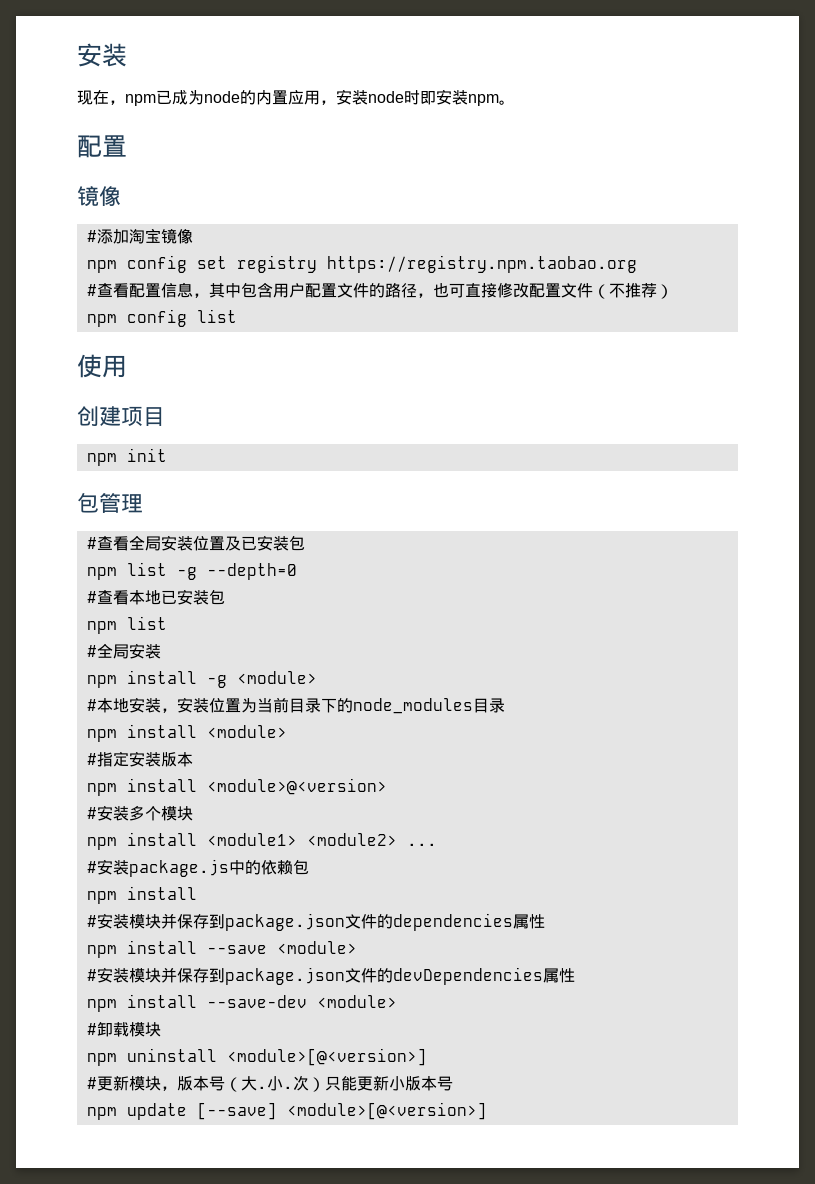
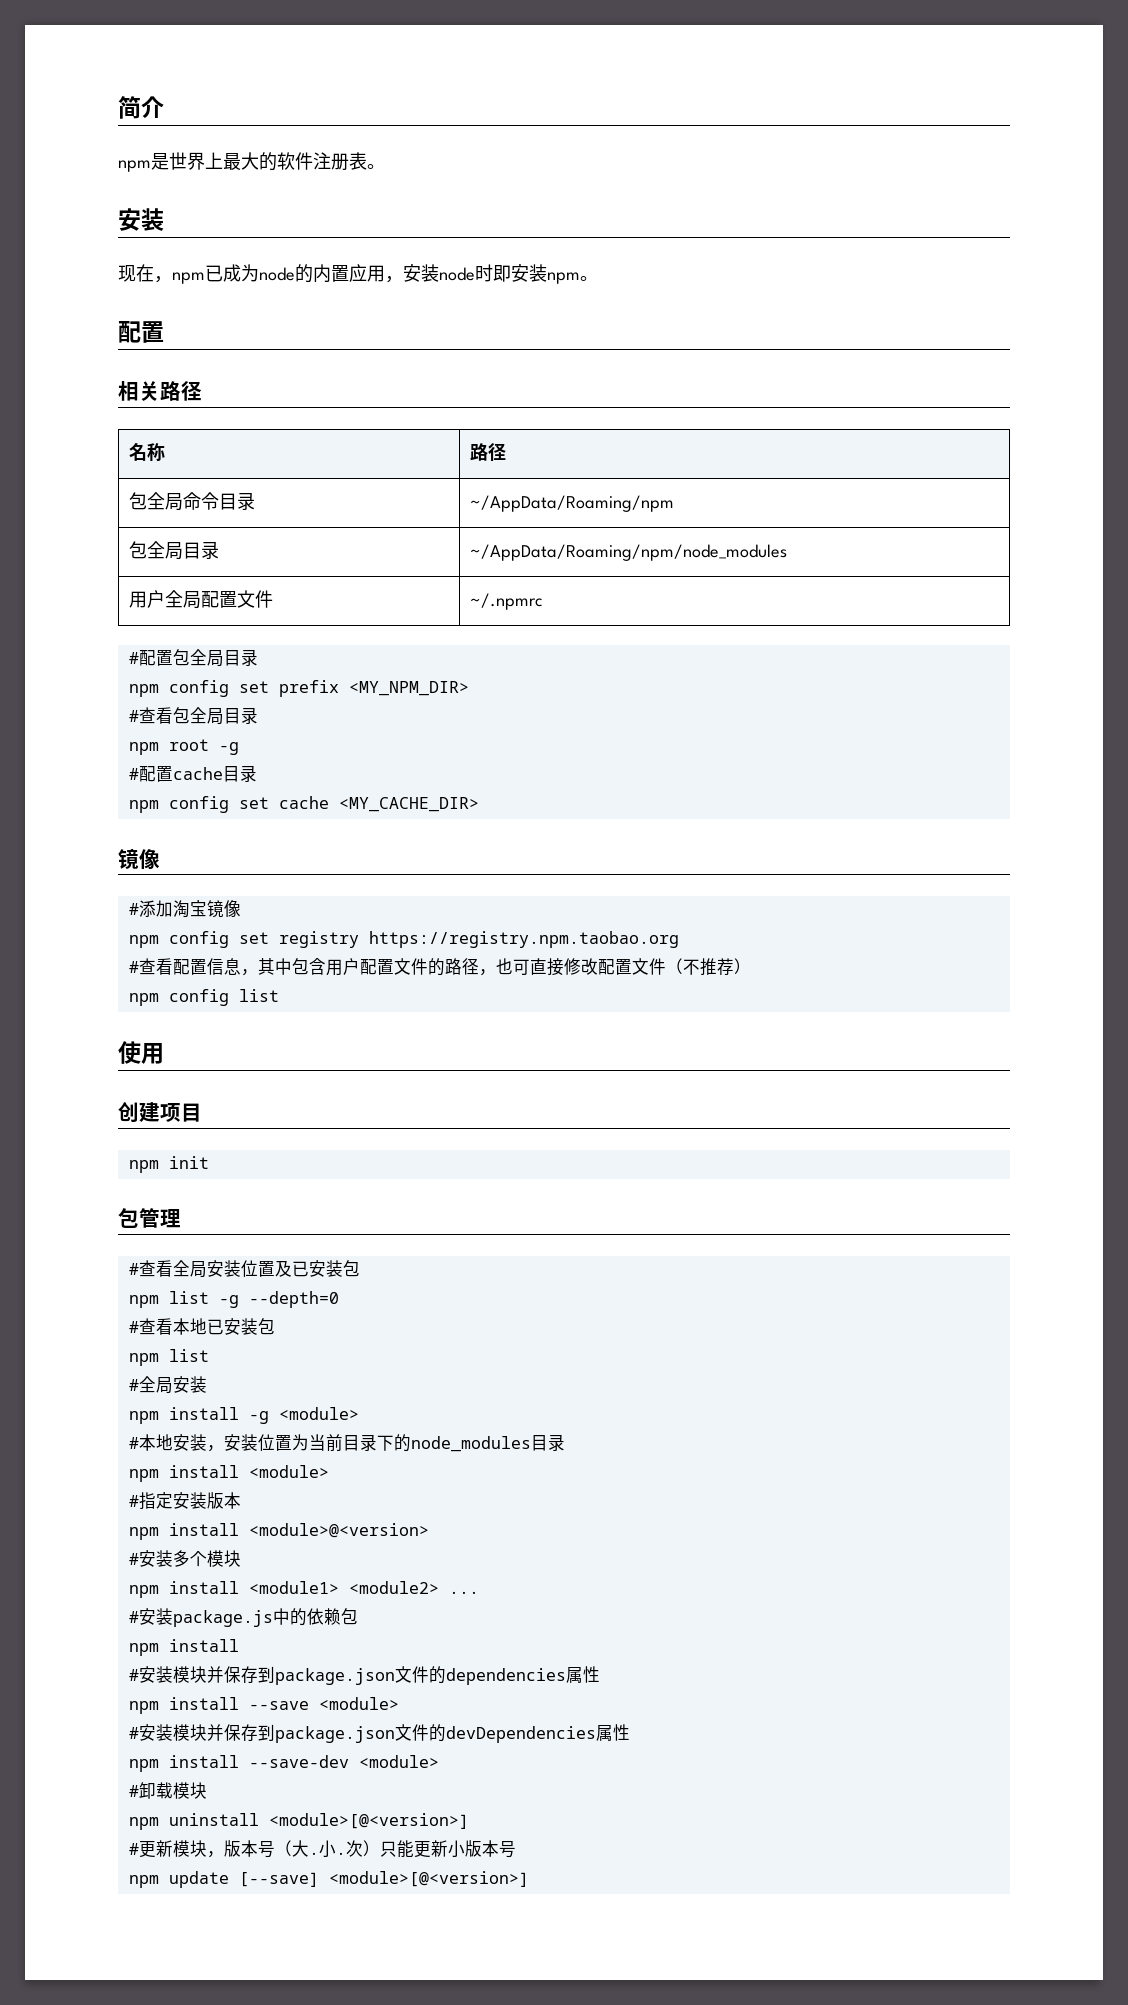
(77, 55) none -> [118,96,164,119] [118,152,385,172] 简介 // npm是世界上最大的软件注册表。 //
(127, 146) none -> [118,381,202,401] [129,443,166,462] [470,443,507,461] [129,492,256,511] [470,495,675,512] [129,541,220,560] [470,544,788,561] [129,590,274,609] [470,593,543,610] [128,649,258,667] [128,680,469,697] [128,707,258,725] [128,739,239,755] [128,765,257,782] [128,796,479,813] // 相关路径 // 名称 | 路径 // 包全局命令目录 | ~/AppData/Roaming/npm // 包全局目录 | ~/AppData/Roaming/npm/node_modules // 用户全局配置文件 | ~/.npmrc // #配置包全局目录 // npm config set prefix <MY_NPM_DIR> // #查看包全局目录 // npm root -g // #配置cache目录 // npm config set cache <MY_CACHE_DIR>

